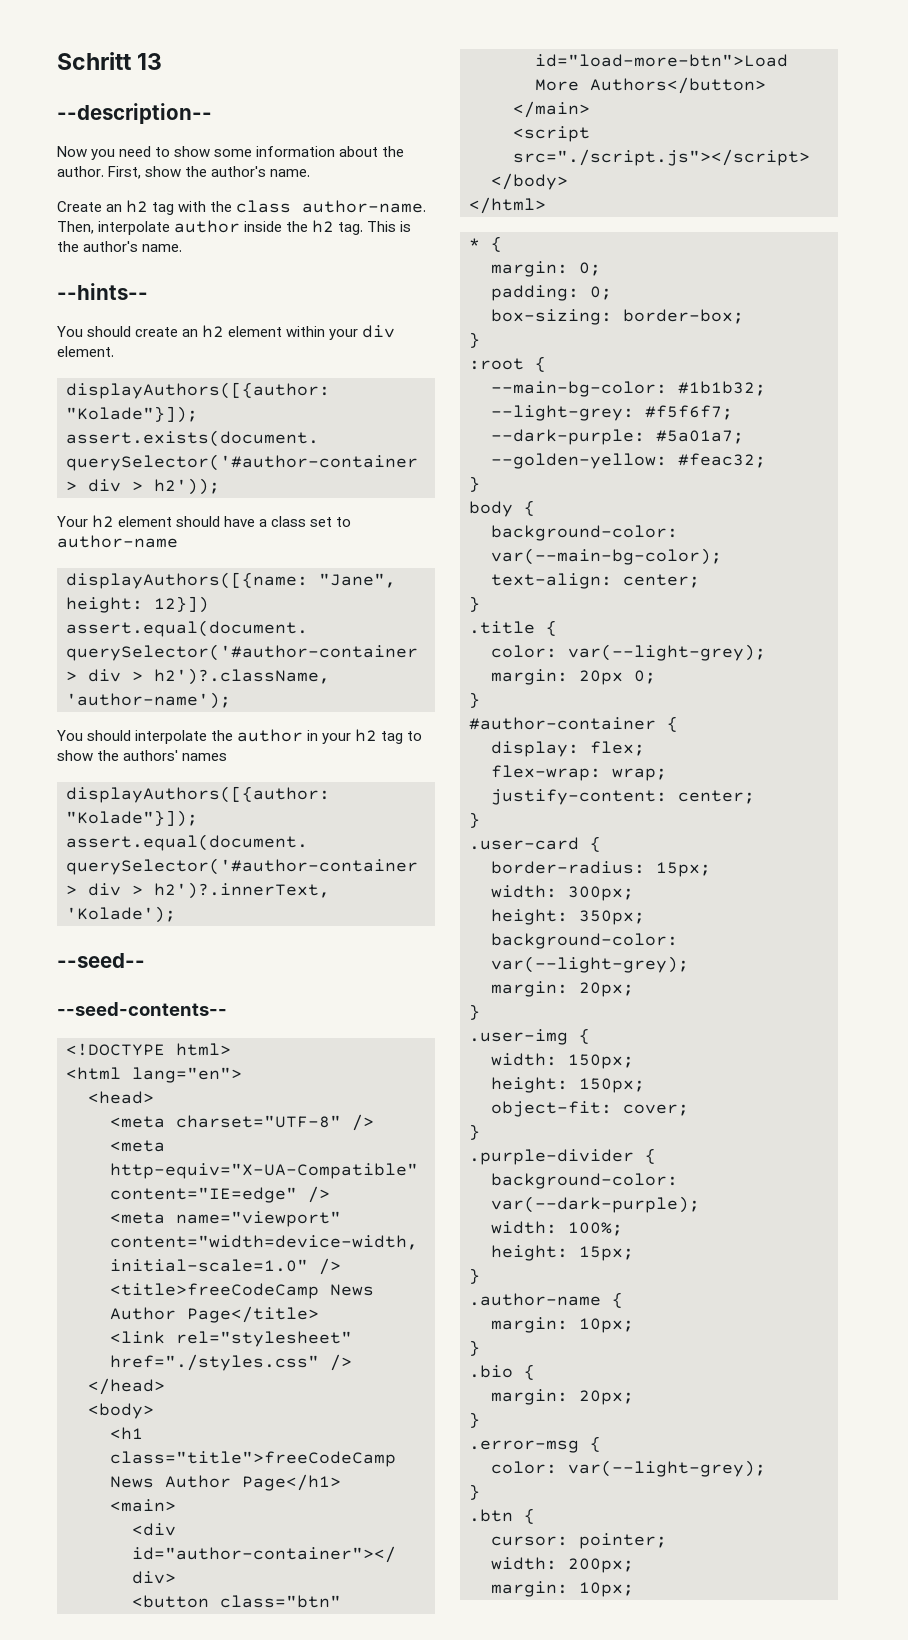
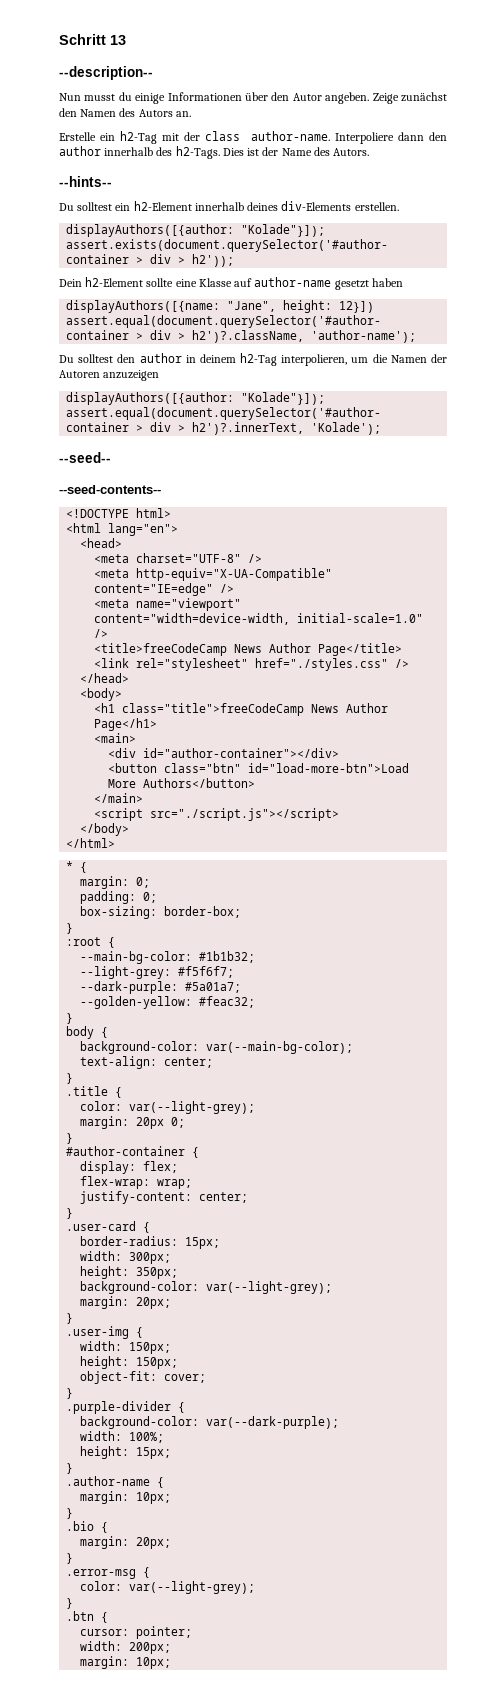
[57,146,405,160] [57,166,311,179] [57,200,427,215] [57,220,412,235] [57,241,183,252] [57,283,148,300] [57,325,396,340] [57,346,114,357] Now you need to show some information about the author. First, show the author's name. // Create an h2 tag with the class author-name. Then, interpolate author inside the h2 tag. This is the author's name. // --hints-- // You should create an h2 element within your div element. -> [59,92,447,104] [59,108,191,117] [59,131,447,144] [59,146,370,159] [59,176,112,187] [59,201,399,211] Nun musst du einige Informationen über den Autor angeben. Zeige zunächst den Namen des Autors an. // Erstelle ein h2-Tag mit der class author-name. Interpoliere dann den author innerhalb des h2-Tags. Dies ist der Name des Autors. // --hints-- // Du solltest ein h2-Element innerhalb deines div-Elements erstellen.
[57,515,352,528] Your h2 element should have a class set to -> [59,277,253,287] Dein h2-Element sollte eine Klasse auf
(178, 541) none -> [334,278,403,290] gesetzt haben
[57,729,423,744] [57,750,228,761] You should interpolate the author in your h2 tag to show the authors' names -> [59,353,448,366] [59,370,160,381] Du solltest den author in deinem h2-Tag interpolieren, um die Namen der Autoren anzuzeigen

